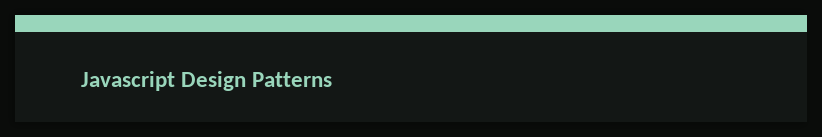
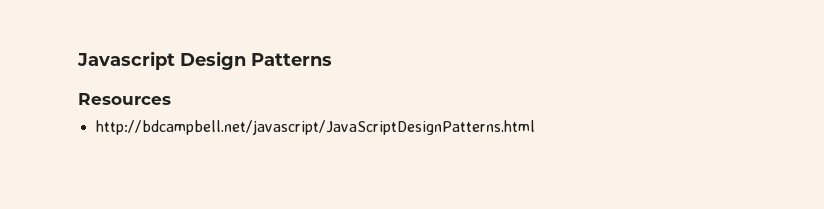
(333, 79) none -> [78,93,171,105] [95,120,535,135] // Resources // http://bdcampbell.net/javascript/JavaScriptDesignPatterns.html

